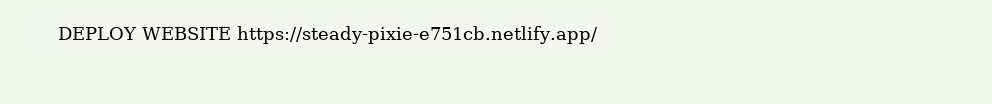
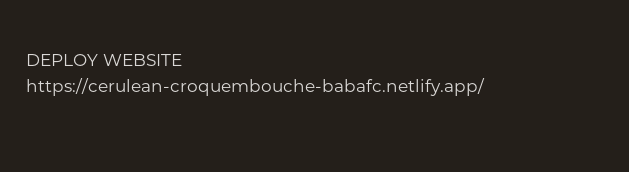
[237,26,598,44] https://steady-pixie-e751cb.netlify.app/ -> [26,78,485,96] https://cerulean-croquembouche-babafc.netlify.app/

